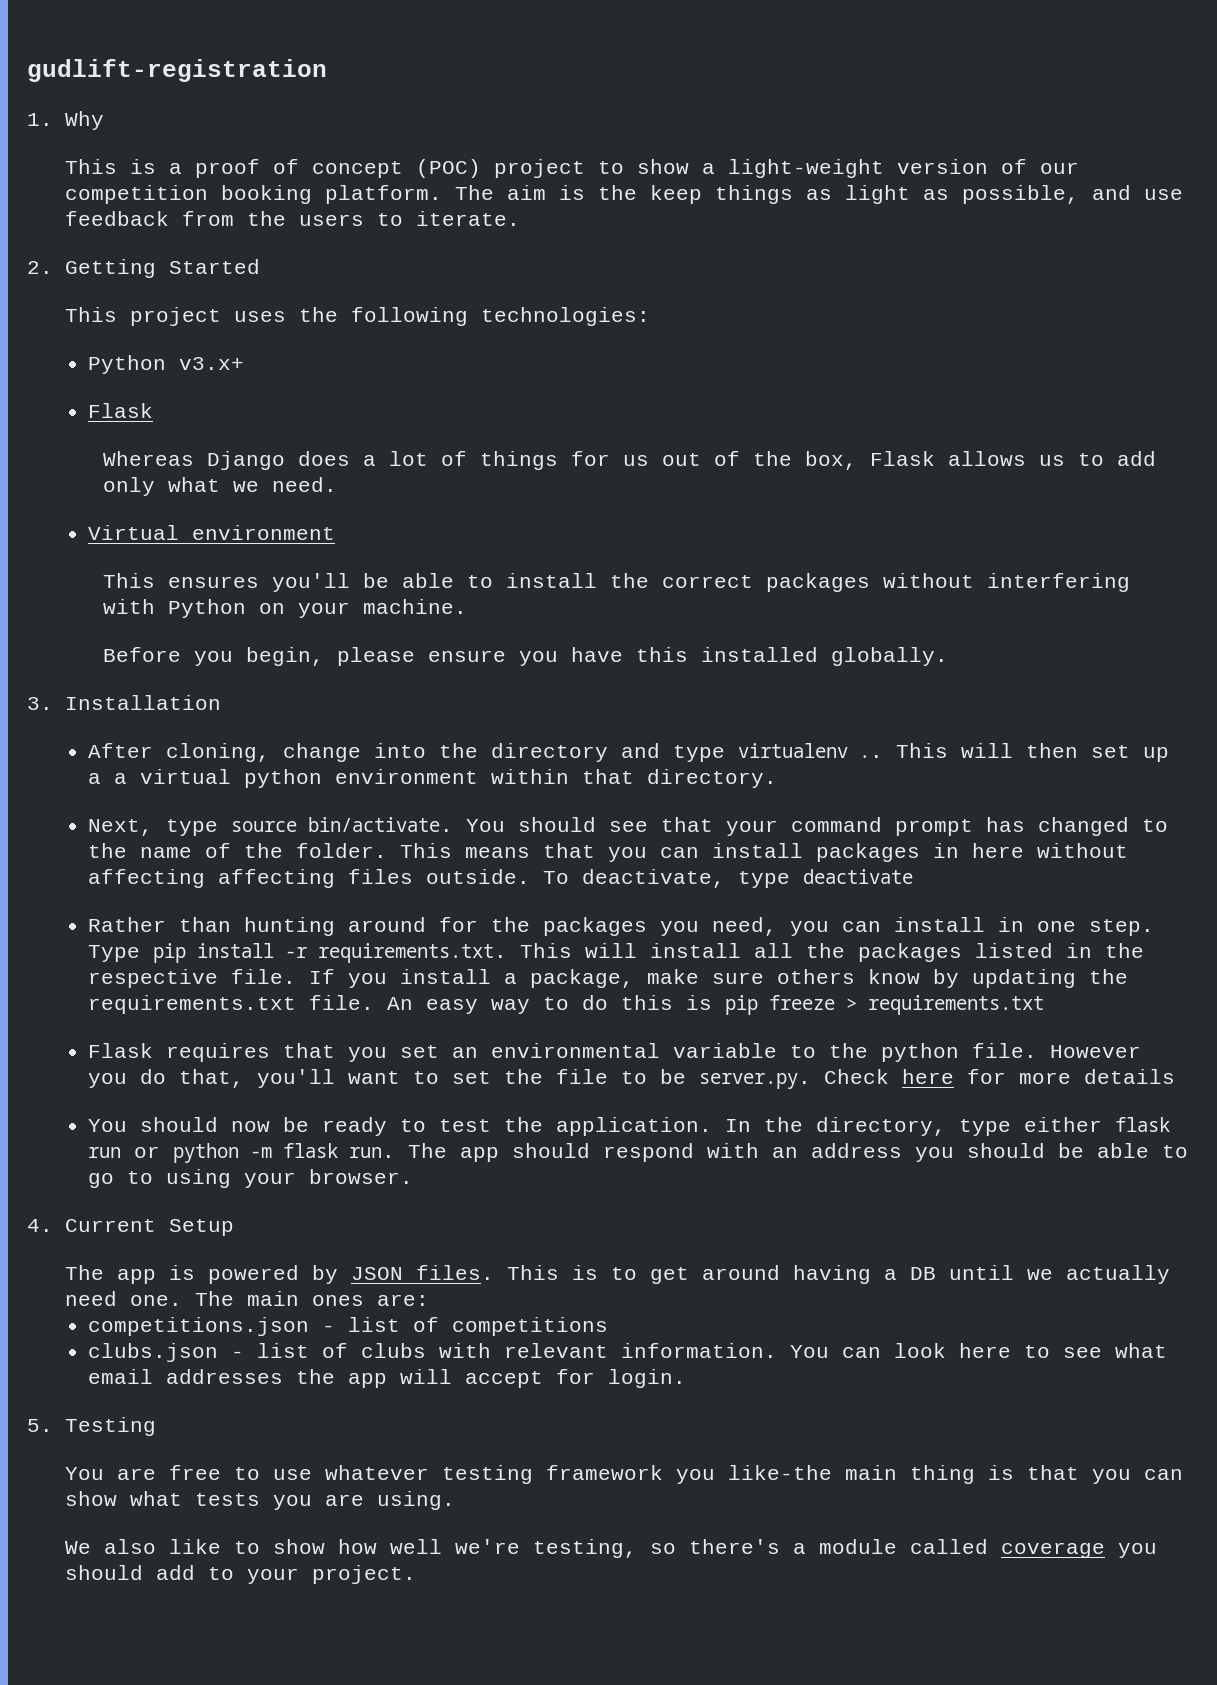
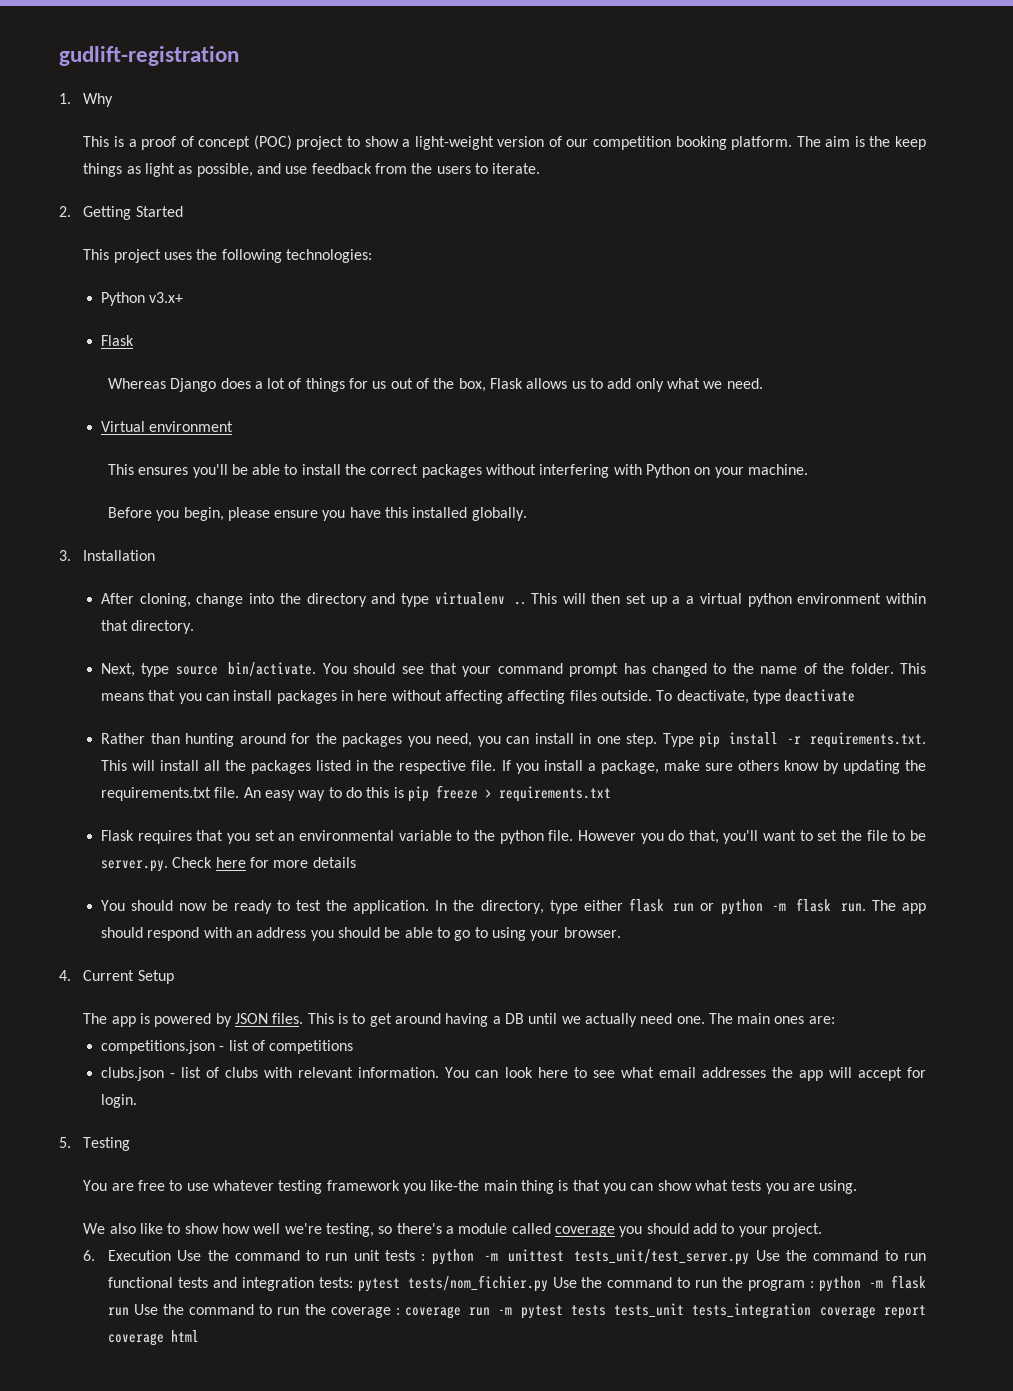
(416, 1574) none -> [83,1249,926,1265] [107,1275,926,1292] [107,1303,926,1319] [107,1330,199,1346] // 6. Execution Use the command to run unit tests : python -m unittest tests_unit/test_server.py Use the command to run functional tests and integration tests: pytest tests/nom_fichier.py Use the command to run the program : python -m flask run Use the command to run the coverage : coverage run -m pytest tests tests_unit tests_integration coverage report coverage html

